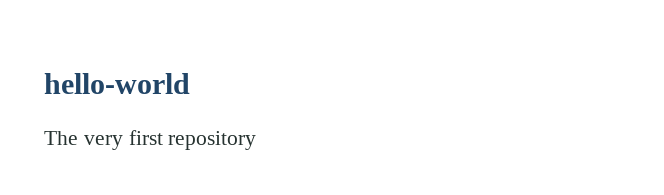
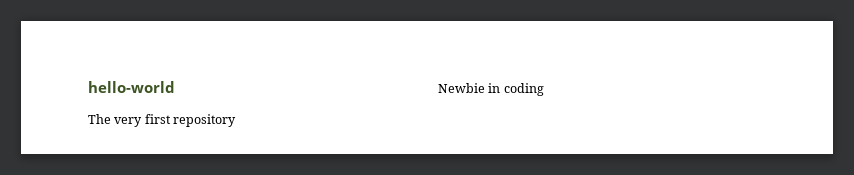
(257, 140) none -> [438,83,544,96] // Newbie in coding

